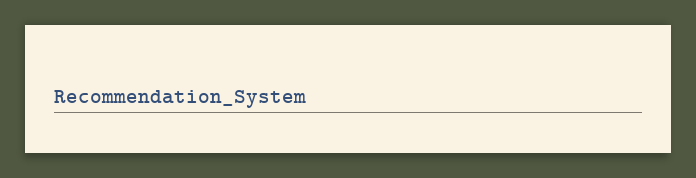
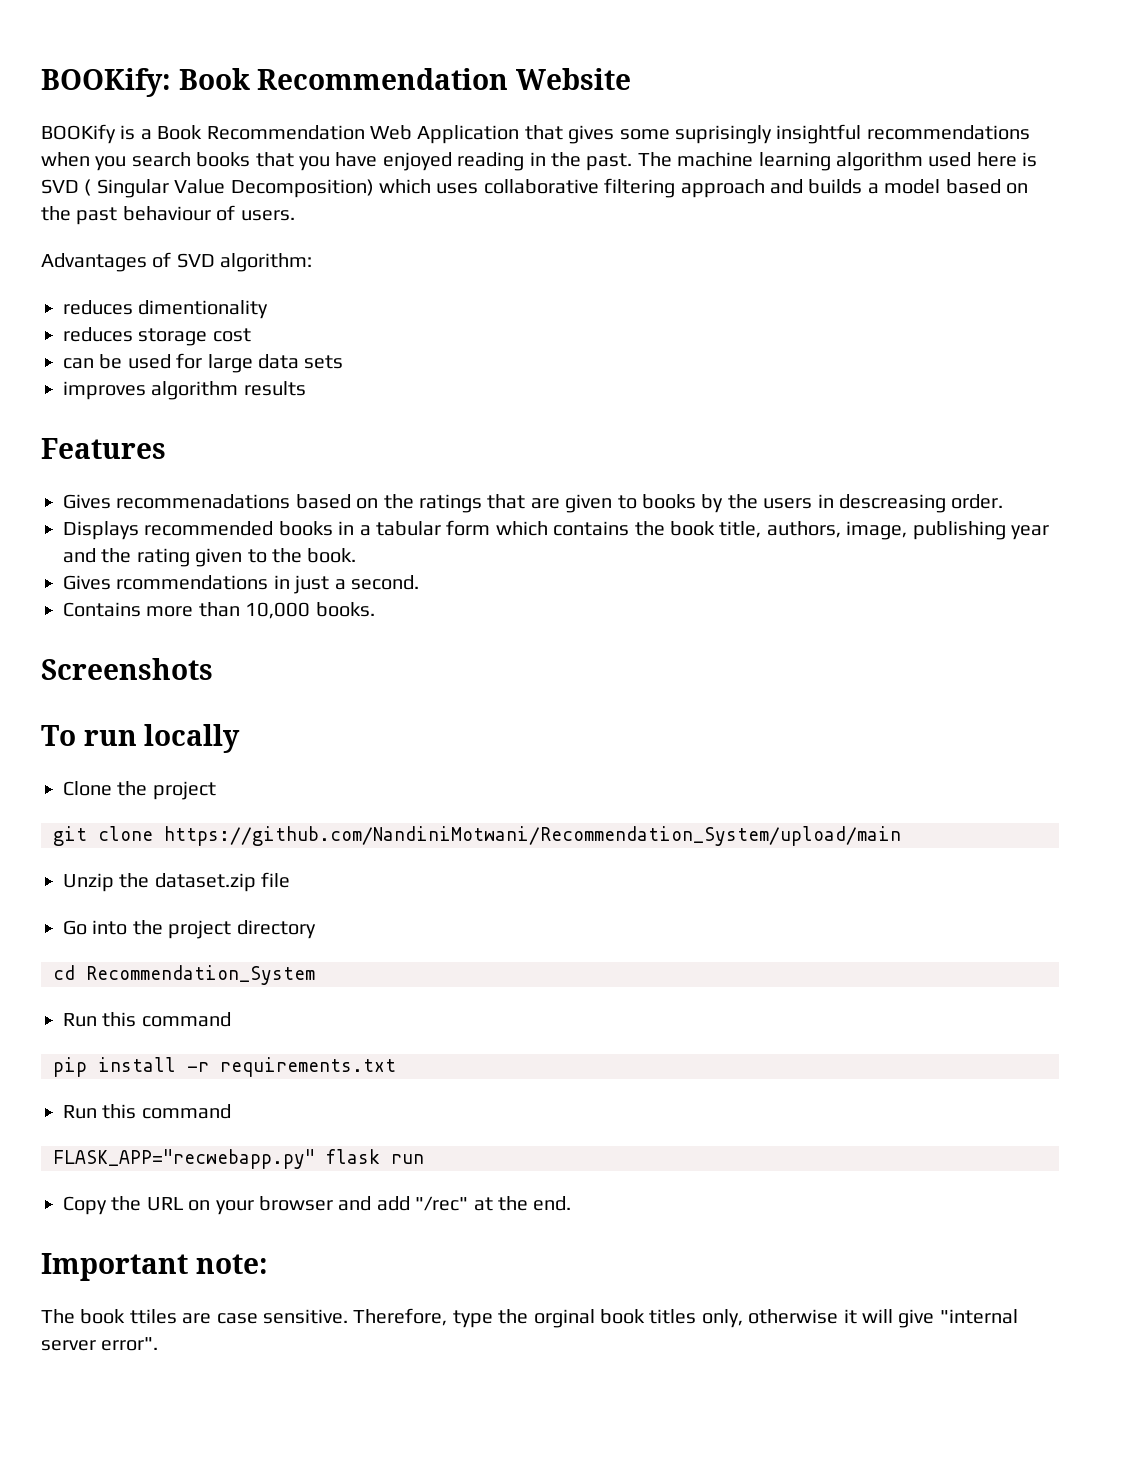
[54,90,306,108] Recommendation_System -> [41,68,631,97] [41,124,1030,144] [41,152,1038,171] [41,178,1028,198] [41,205,295,225] [41,252,313,272] [63,300,269,319] [63,327,251,346] [63,353,344,373] [63,381,306,400] [41,438,166,459] [63,494,1004,513] [63,520,1049,540] [63,548,357,567] [63,575,419,594] [63,602,375,619] [41,658,213,680] [41,724,241,753] [63,781,216,800] [53,826,901,846] [63,872,291,892] [63,920,316,939] [53,965,315,985] [63,1012,231,1027] [53,1057,396,1077] [63,1104,231,1119] [53,1149,424,1169] [63,1196,572,1215] [41,1253,268,1281] [41,1308,1018,1328] [41,1337,159,1351] BOOKify: Book Recommendation Website // BOOKify is a Book Recommendation Web Application that gives some suprisingly insightful recommendations when you search books that you have enjoyed reading in the past. The machine learning algorithm used here is SVD ( Singular Value Decomposition) which uses collaborative filtering approach and builds a model based on the past behaviour of users. // Advantages of SVD algorithm: // reduces dimentionality // reduces storage cost // can be used for large data sets // improves algorithm results // Features // Gives recommenadations based on the ratings that are given to books by the users in descreasing order. // Displays recommended books in a tabular form which contains the book title, authors, image, publishing year and the rating given to the book. // Gives rcommendations in just a second. // Contains more than 10,000 books. // Screenshots // To run locally // Clone the project // git clone https://github.com/NandiniMotwani/Recommendation_System/upload/main // Unzip the dataset.zip file // Go into the project directory // cd Recommendation_System // Run this command // pip install -r requirements.txt // Run this command // FLASK_APP="recwebapp.py" flask run // Copy the URL on your browser and add "/rec" at the end. // Important note: // The book ttiles are case sensitive. Therefore, type the orginal book titles only, otherwise it will give "internal server error".

